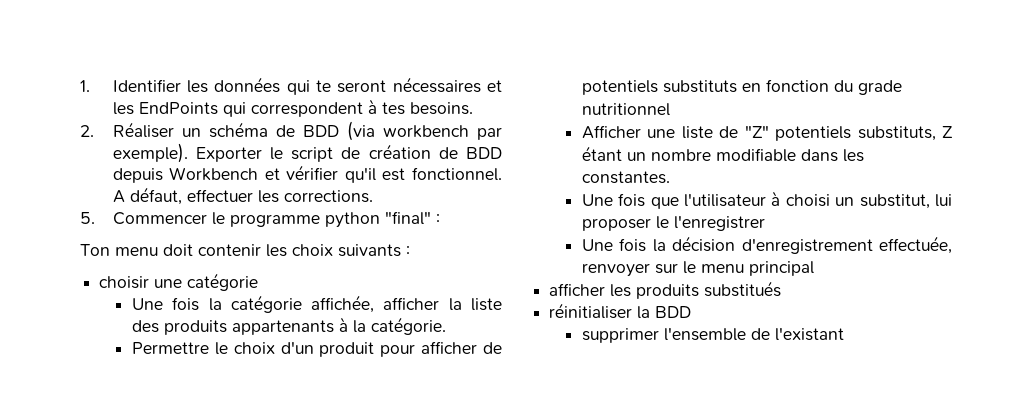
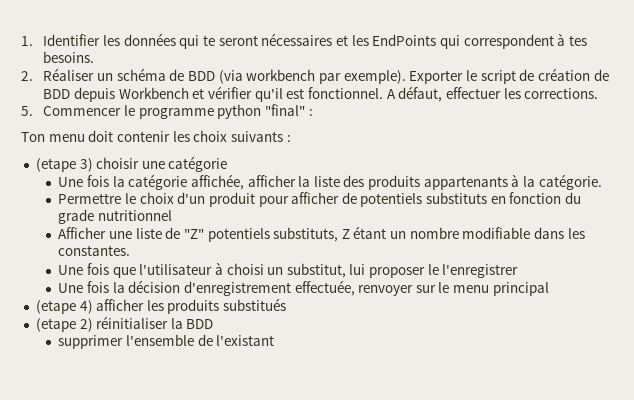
(410, 251) none -> [35,158,93,172] (etape 3)
(814, 268) none -> [35,300,93,314] (etape 4)
(782, 289) none -> [35,318,93,332] (etape 2)

